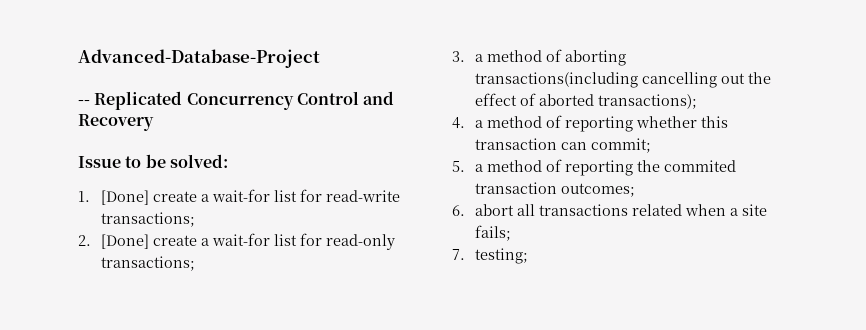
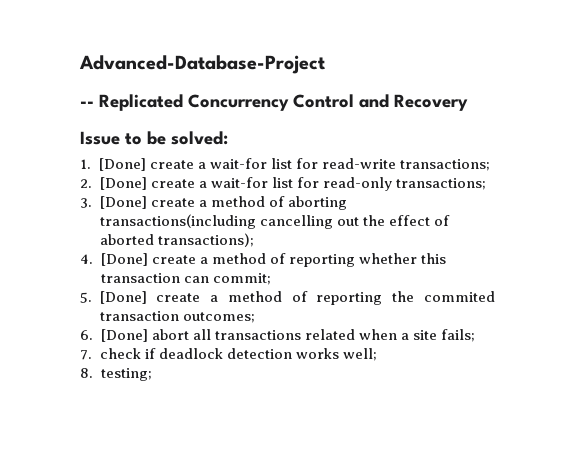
(465, 56) none -> [99,196,195,209] [Done] create
(465, 123) none -> [100,253,196,266] [Done] create
(465, 166) none -> [99,291,201,304] [Done] create
(465, 210) none -> [100,329,148,342] [Done]
(465, 254) none -> [99,348,377,361] [80,368,93,378] check if deadlock detection works well; // 8.

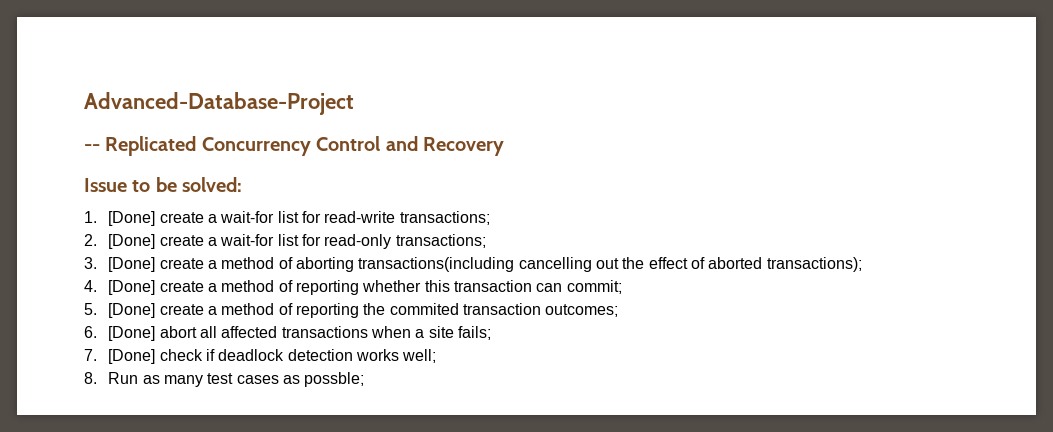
[214,329,355,340] transactions related -> [221,326,368,338] affected transactions
(92, 355) none -> [108,349,156,364] [Done]
[100,368,152,381] testing; -> [108,372,365,387] Run as many test cases as possble;

